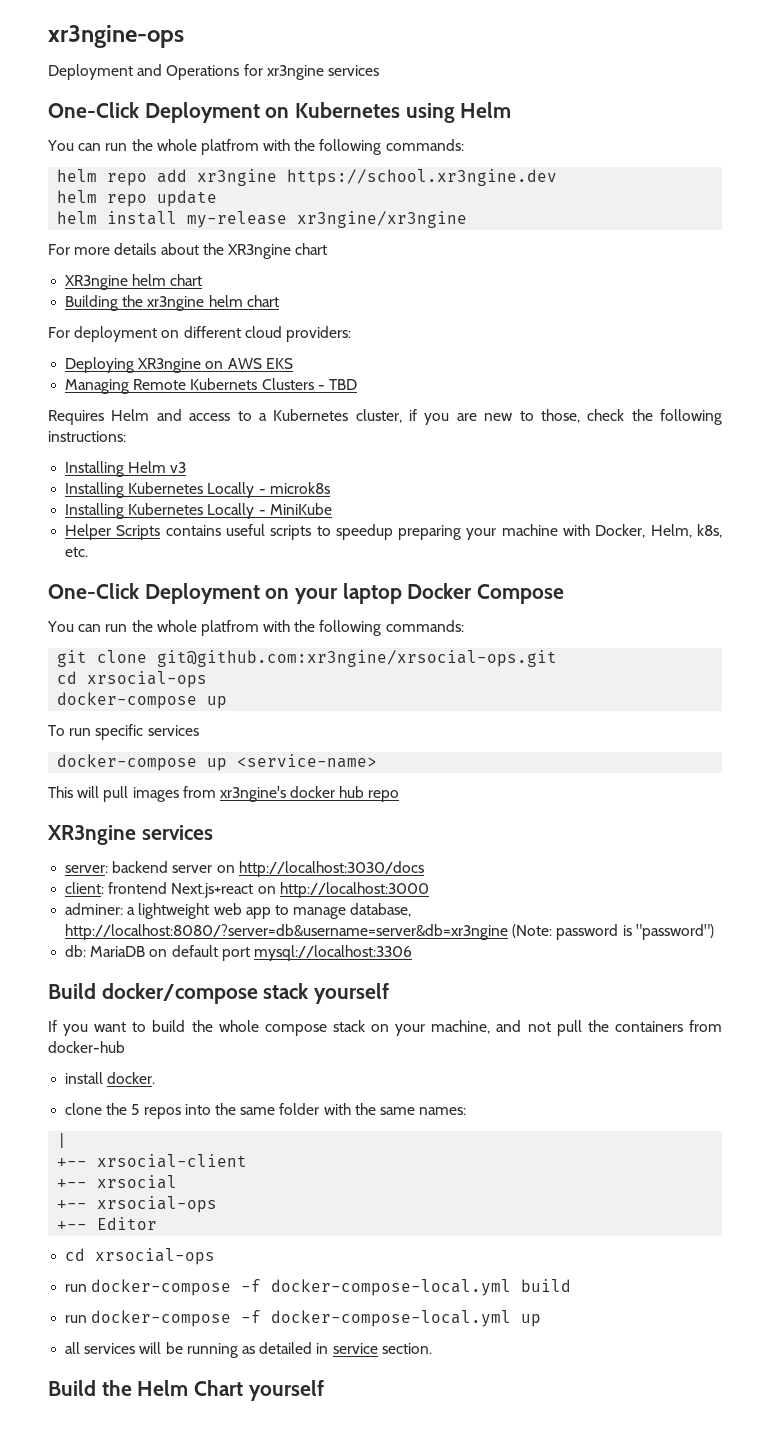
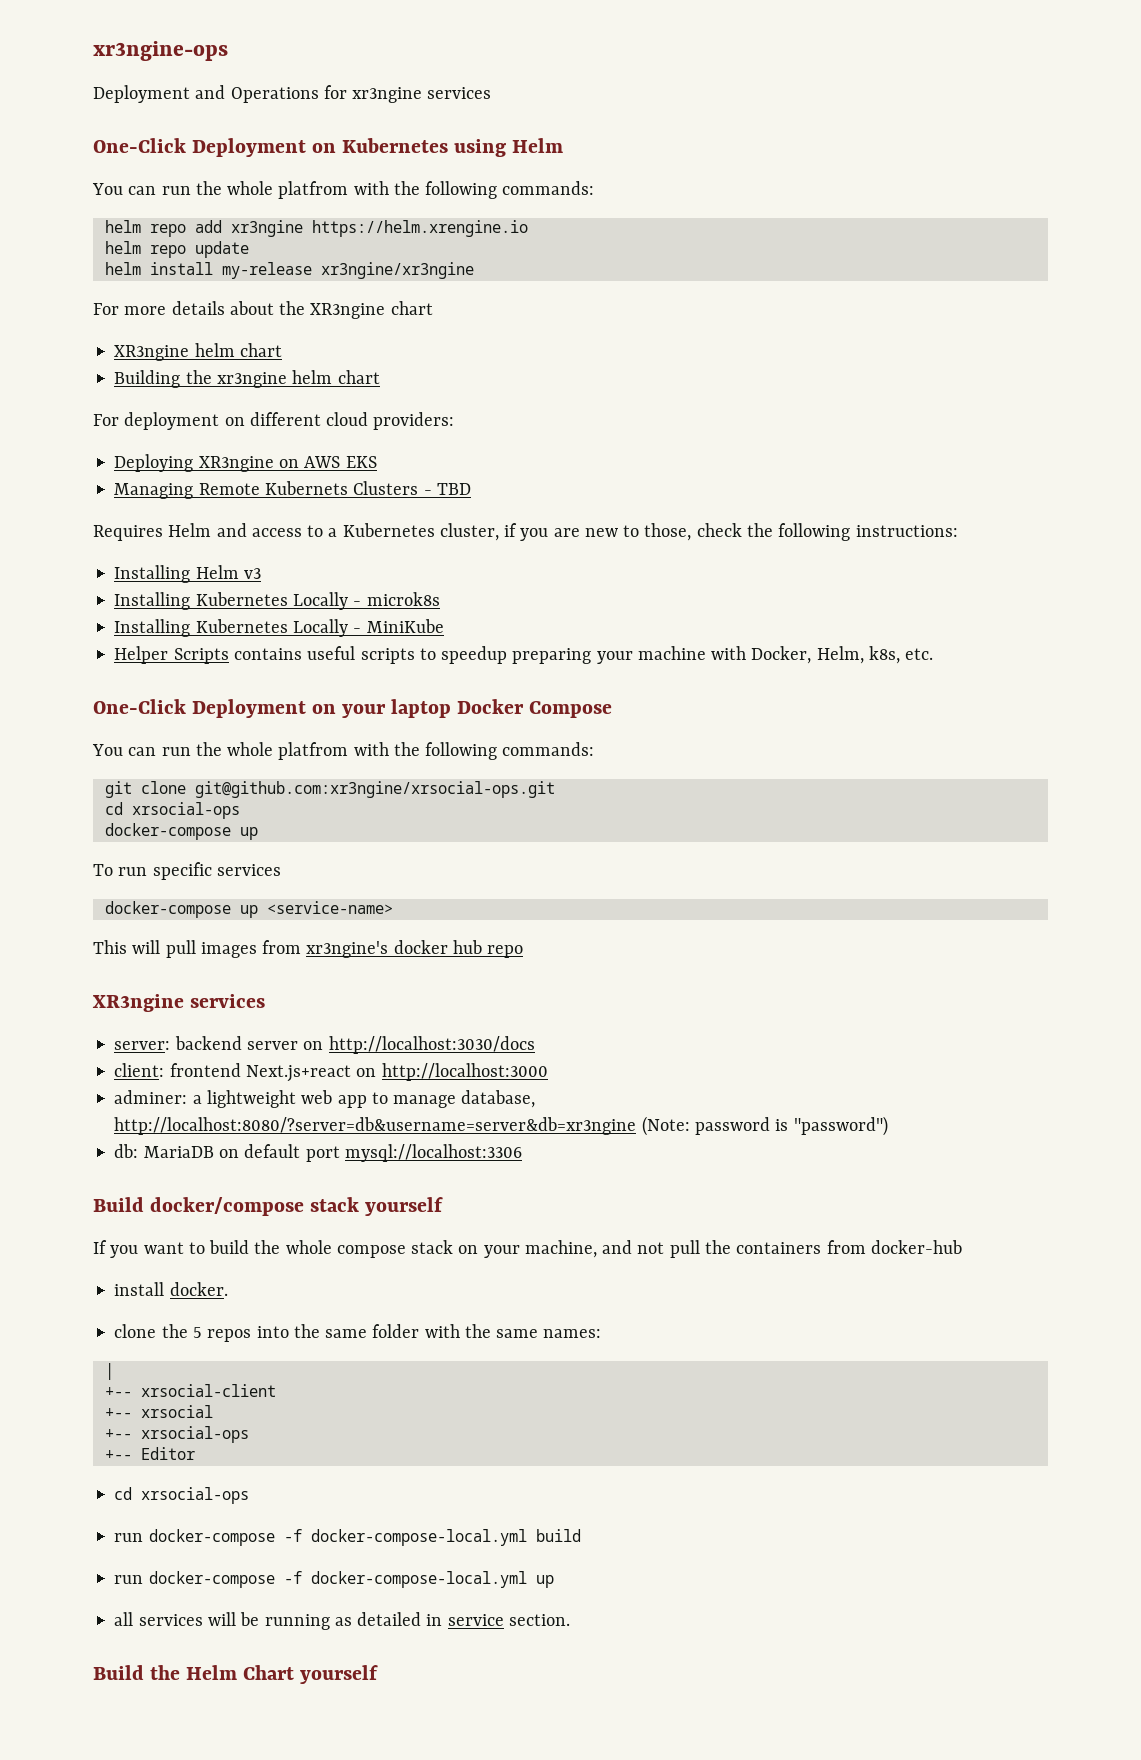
[287,169,558,186] https://school.xr3ngine.dev -> [311,220,528,237] https://helm.xrengine.io

